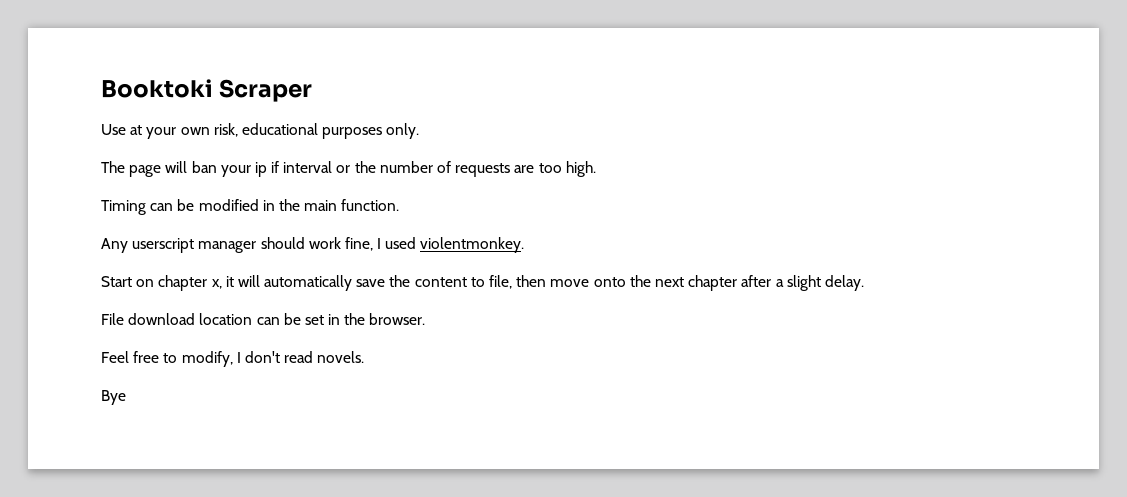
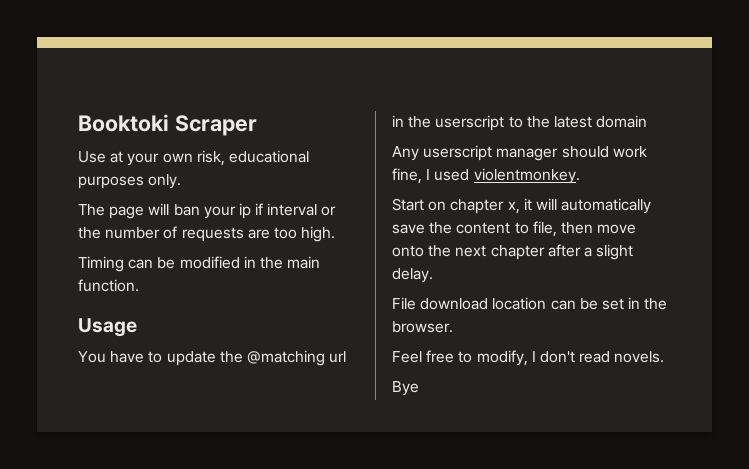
(400, 205) none -> [78,318,137,337] [78,350,347,366] [392,115,648,131] // Usage // You have to update the @matching url in the userscript to the latest domain

